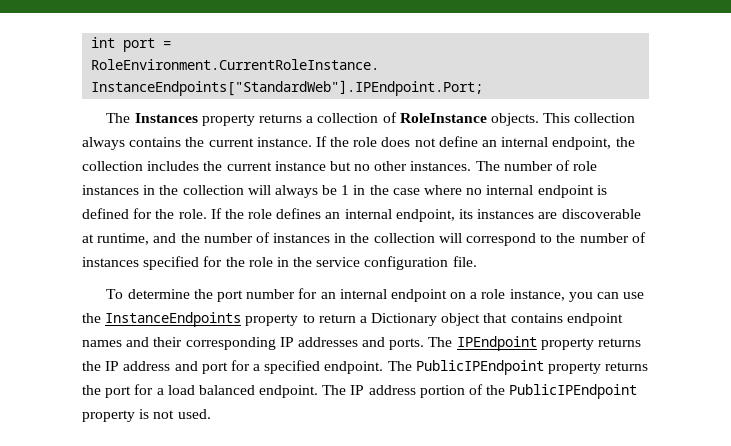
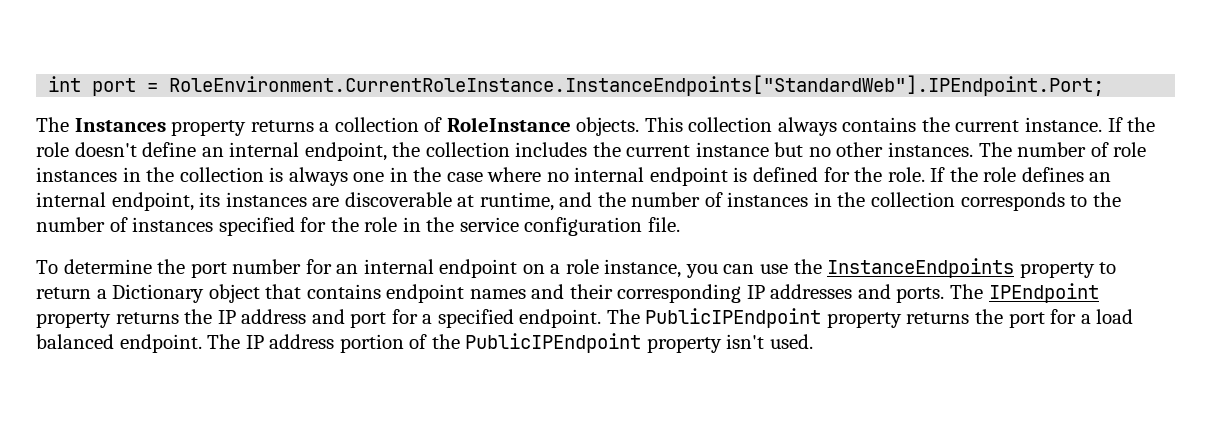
[381,137,436,147] does not -> [74,142,137,157] doesn't
[247,185,350,198] will always be 1 -> [269,167,385,186] is always one
[438,233,537,246] will correspond -> [960,192,1065,211] corresponds
[139,409,175,419] is not -> [726,334,765,349] isn't

